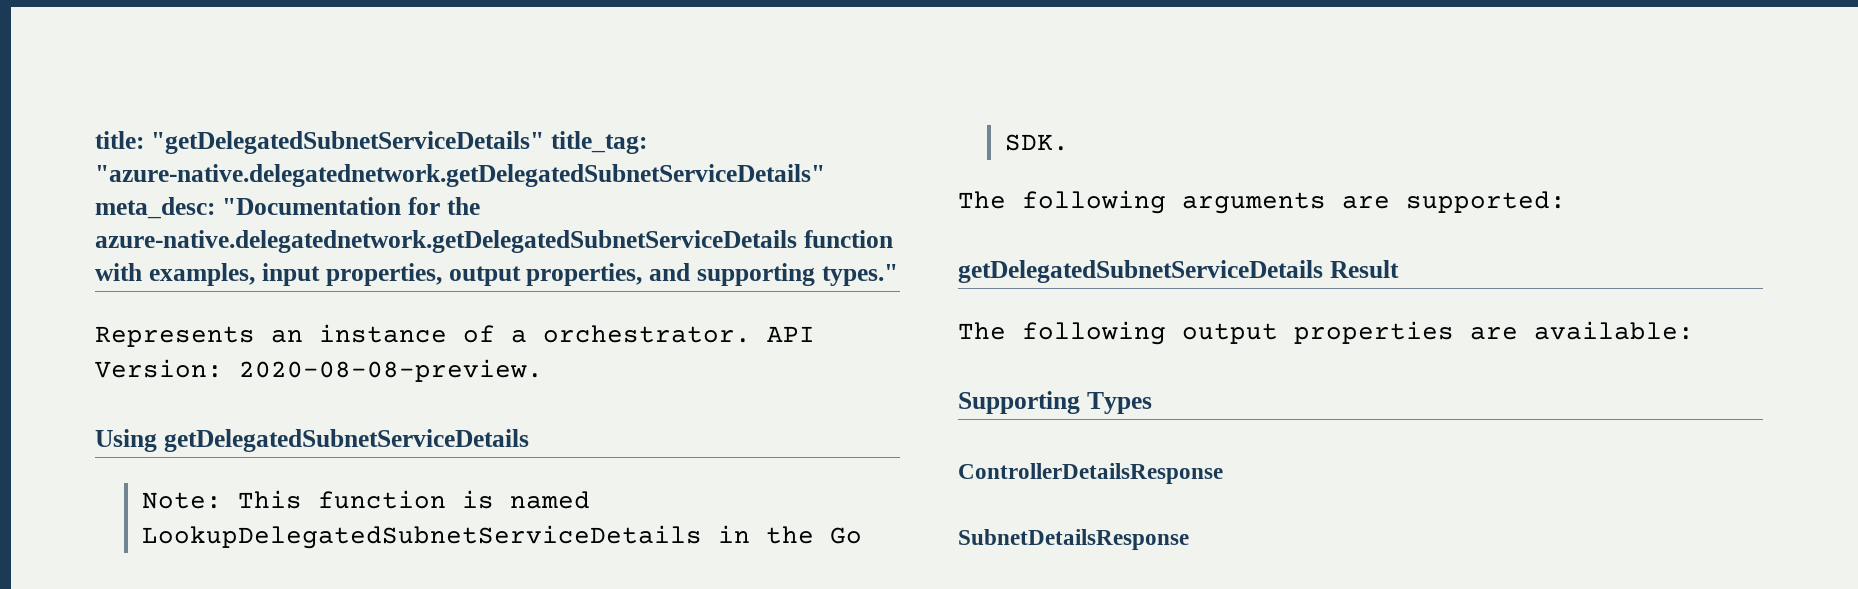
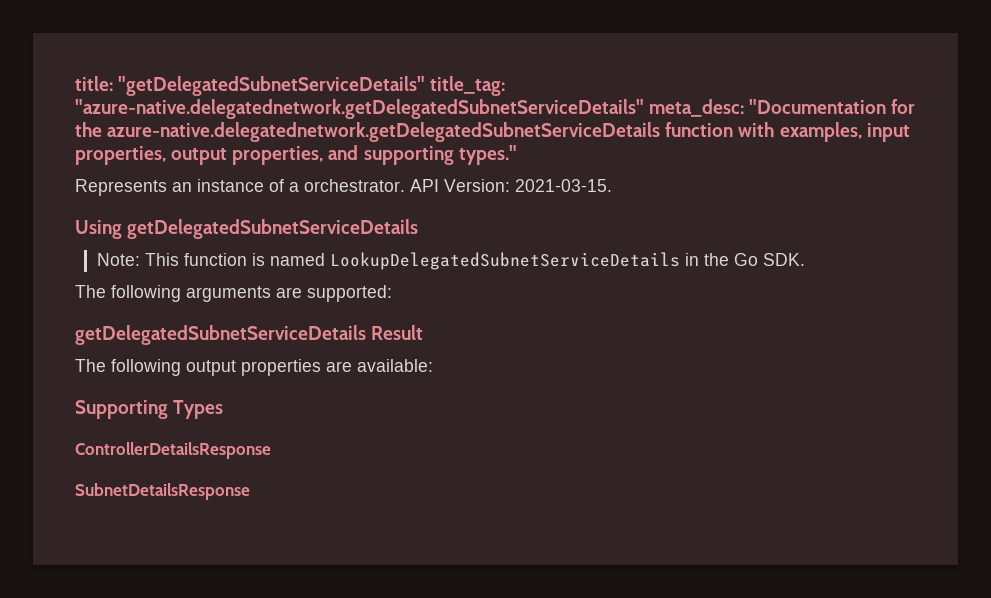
[239,359,543,382] 2020-08-08-preview. -> [515,179,612,192] 2021-03-15.

